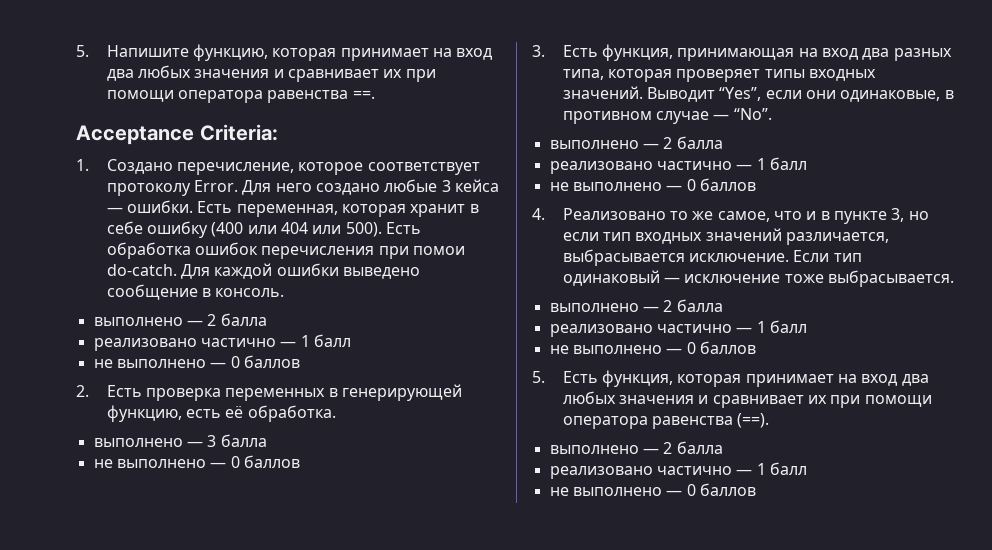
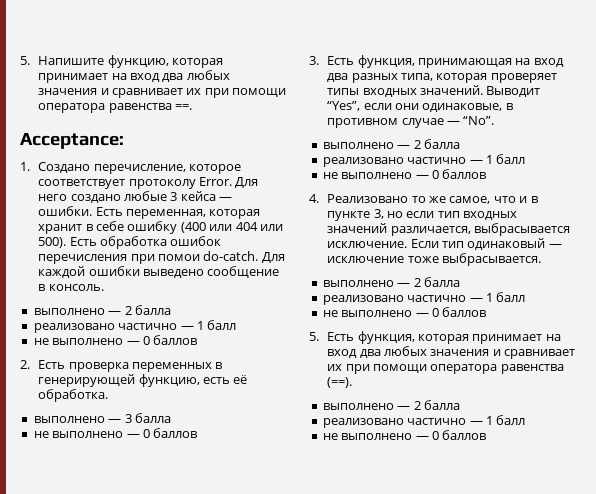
[76,124,278,145] Acceptance Criteria: -> [20,133,124,149] Acceptance:

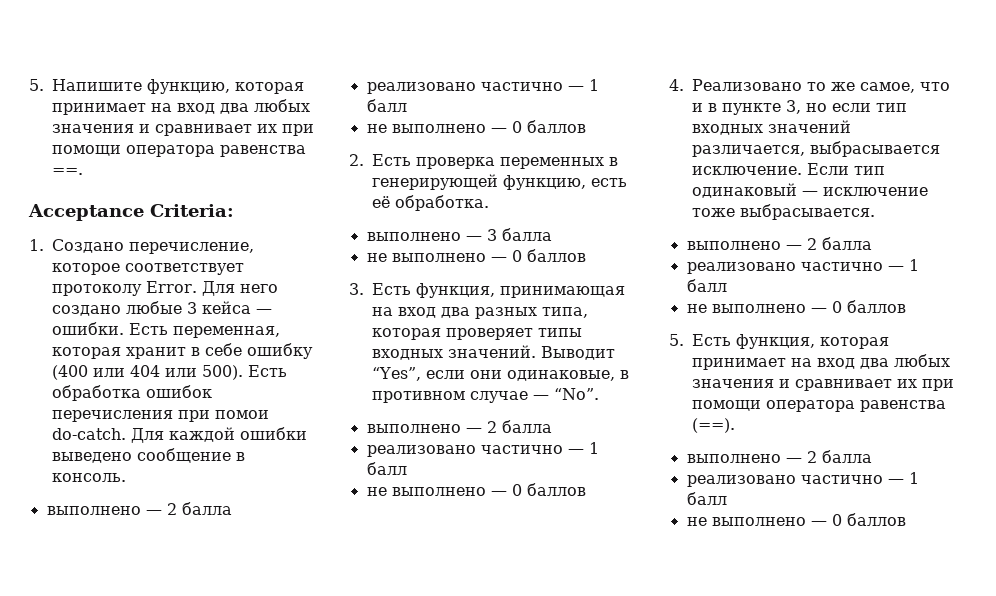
[20,133,124,149] Acceptance: -> [28,204,234,221] Acceptance Criteria:

